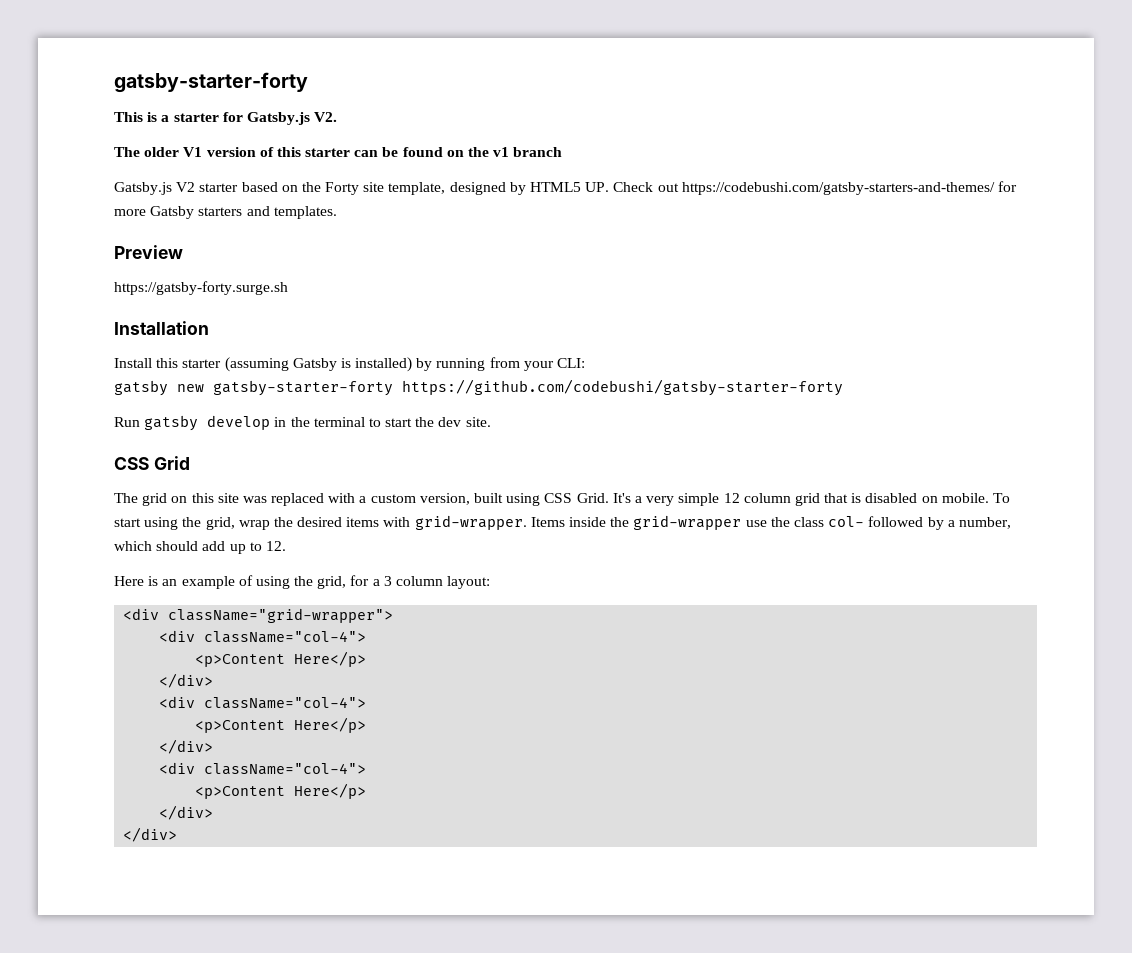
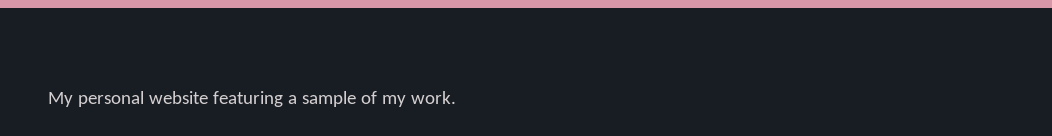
[114,72,308,93] [114,112,338,125] [114,147,563,157] [114,181,1017,195] [114,206,337,219] [114,245,183,259] [114,281,288,295] [114,321,209,335] [114,357,586,372] [114,379,843,396] [114,415,491,431] [114,456,190,470] [114,493,1010,506] [114,515,1011,530] [114,541,286,554] [114,575,491,589] [123,608,394,623] [159,630,367,643] [195,651,367,667] [159,673,214,688] [159,696,367,709] [195,717,367,733] [159,739,214,754] [159,762,367,775] [195,783,367,799] [159,805,214,820] [123,827,178,842] gatsby-starter-forty // This is a starter for Gatsby.js V2. // The older V1 version of this starter can be found on the v1 branch // Gatsby.js V2 starter based on the Forty site template, designed by HTML5 UP. Check out https://codebushi.com/gatsby-starters-and-themes/ for more Gatsby starters and templates. // Preview // https://gatsby-forty.surge.sh // Installation // Install this starter (assuming Gatsby is installed) by running from your CLI: // gatsby new gatsby-starter-forty https://github.com/codebushi/gatsby-starter-forty // Run gatsby develop in the terminal to start the dev site. // CSS Grid // The grid on this site was replaced with a custom version, built using CSS Grid. It's a very simple 12 column grid that is disabled on mobile. To start using the grid, wrap the desired items with grid-wrapper. Items inside the grid-wrapper use the class col- followed by a number, which should add up to 12. // Here is an example of using the grid, for a 3 column layout: // <div className="grid-wrapper"> // <div className="col-4"> // <p>Content Here</p> // </div> // <div className="col-4"> // <p>Content Here</p> // </div> // <div className="col-4"> // <p>Content Here</p> // </div> // </div> -> [48,91,456,107] My personal website featuring a sample of my work.

